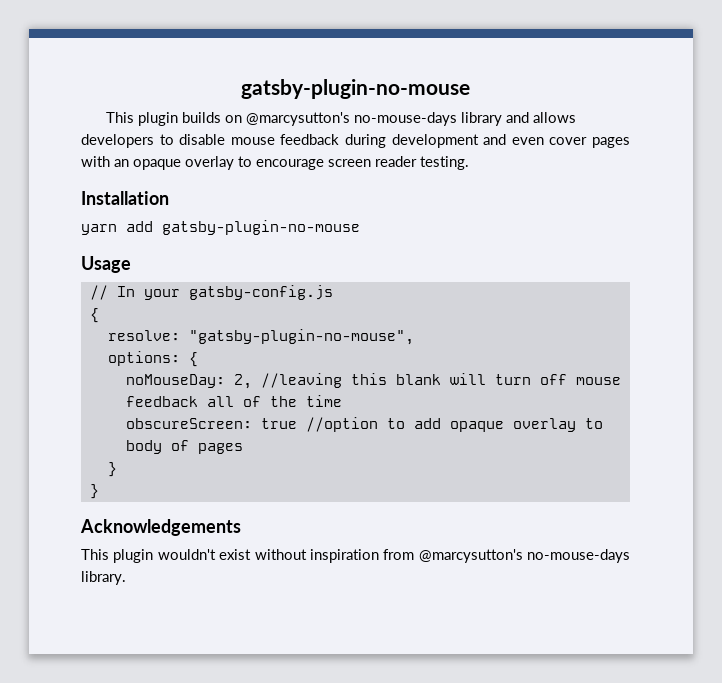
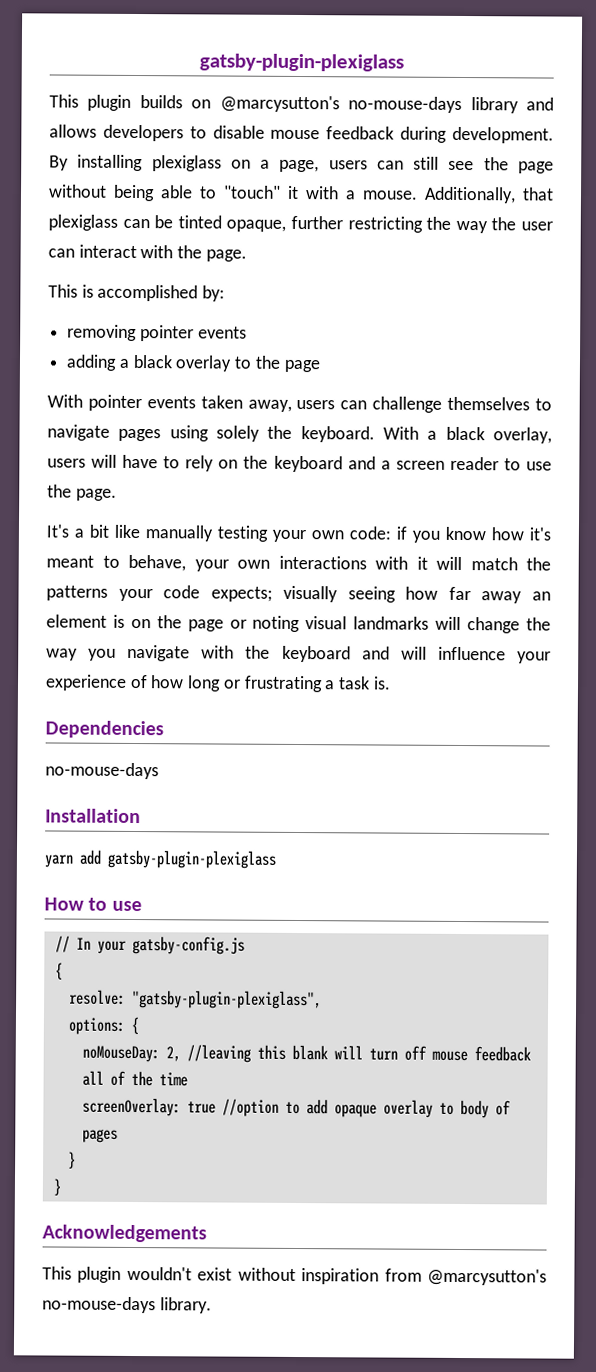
[241,79,470,99] gatsby-plugin-no-mouse -> [199,53,404,72] gatsby-plugin-plexiglass
[391,134,631,148] [81,156,469,170] development and even cover pages with an opaque overlay to encourage screen reader testing. -> [451,126,554,144] [49,154,554,174] [48,184,554,204] [48,214,554,234] [48,244,247,262] [48,284,226,302] [67,324,247,342] [66,354,320,373] [47,394,553,413] [47,424,552,444] [47,454,552,473] [47,484,117,501] [46,524,551,543] [46,554,551,572] [46,585,551,604] [46,614,552,634] [46,644,551,664] [45,674,391,693] [45,720,164,739] [45,762,159,780] development. By installing plexiglass on a page, users can still see the page without being able to "touch" it with a mouse. Additionally, that plexiglass can be tinted opaque, further restricting the way the user can interact with the page. // This is accomplished by: // removing pointer events // adding a black overlay to the page // With pointer events taken away, users can challenge themselves to navigate pages using solely the keyboard. With a black overlay, users will have to rely on the keyboard and a screen reader to use the page. // It's a bit like manually testing your own code: if you know how it's meant to behave, your own interactions with it will match the patterns your code expects; visually seeing how far away an element is on the page or noting visual landmarks will change the way you navigate with the keyboard and will influence your experience of how long or frustrating a task is. // Dependencies // no-mouse-days
[162,220,360,235] [81,256,131,273] gatsby-plugin-no-mouse // Usage -> [107,849,276,869] [44,897,142,912] gatsby-plugin-plexiglass // How to use
[188,329,414,345] "gatsby-plugin-no-mouse", -> [131,989,322,1010] "gatsby-plugin-plexiglass",
[125,418,252,429] obscureScreen: -> [81,1097,181,1117] screenOverlay:

